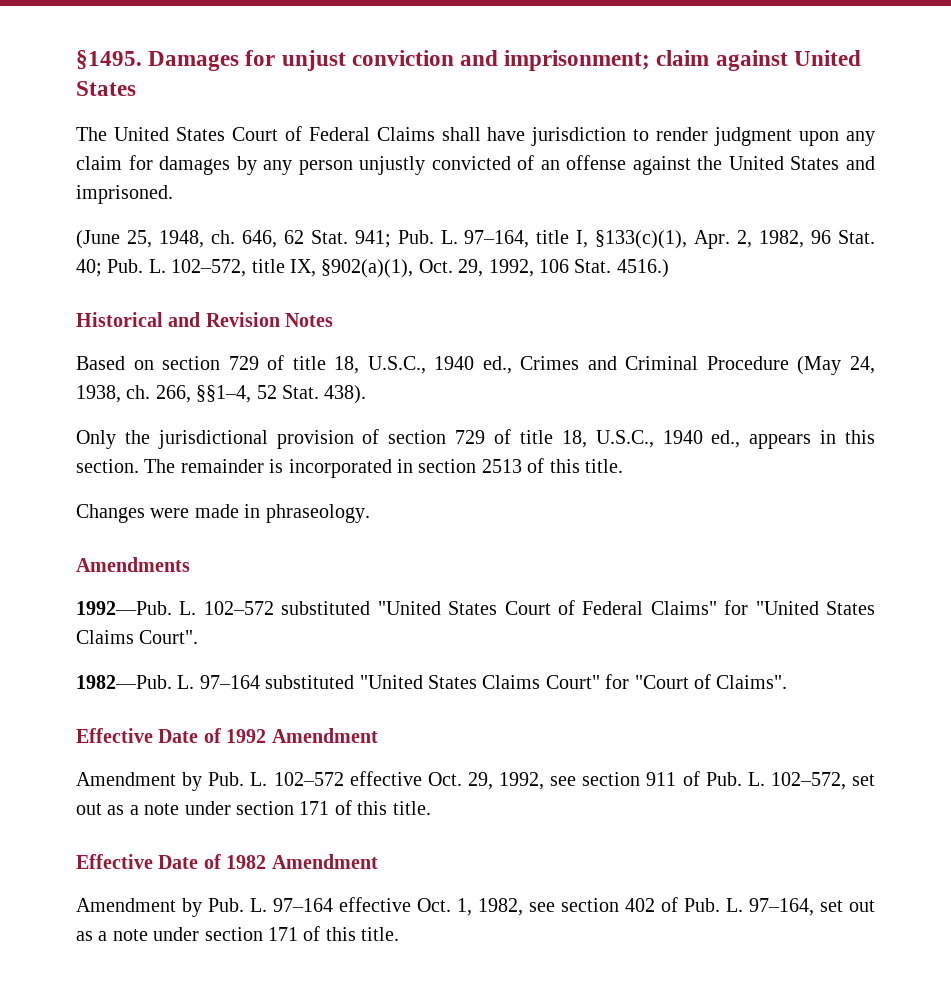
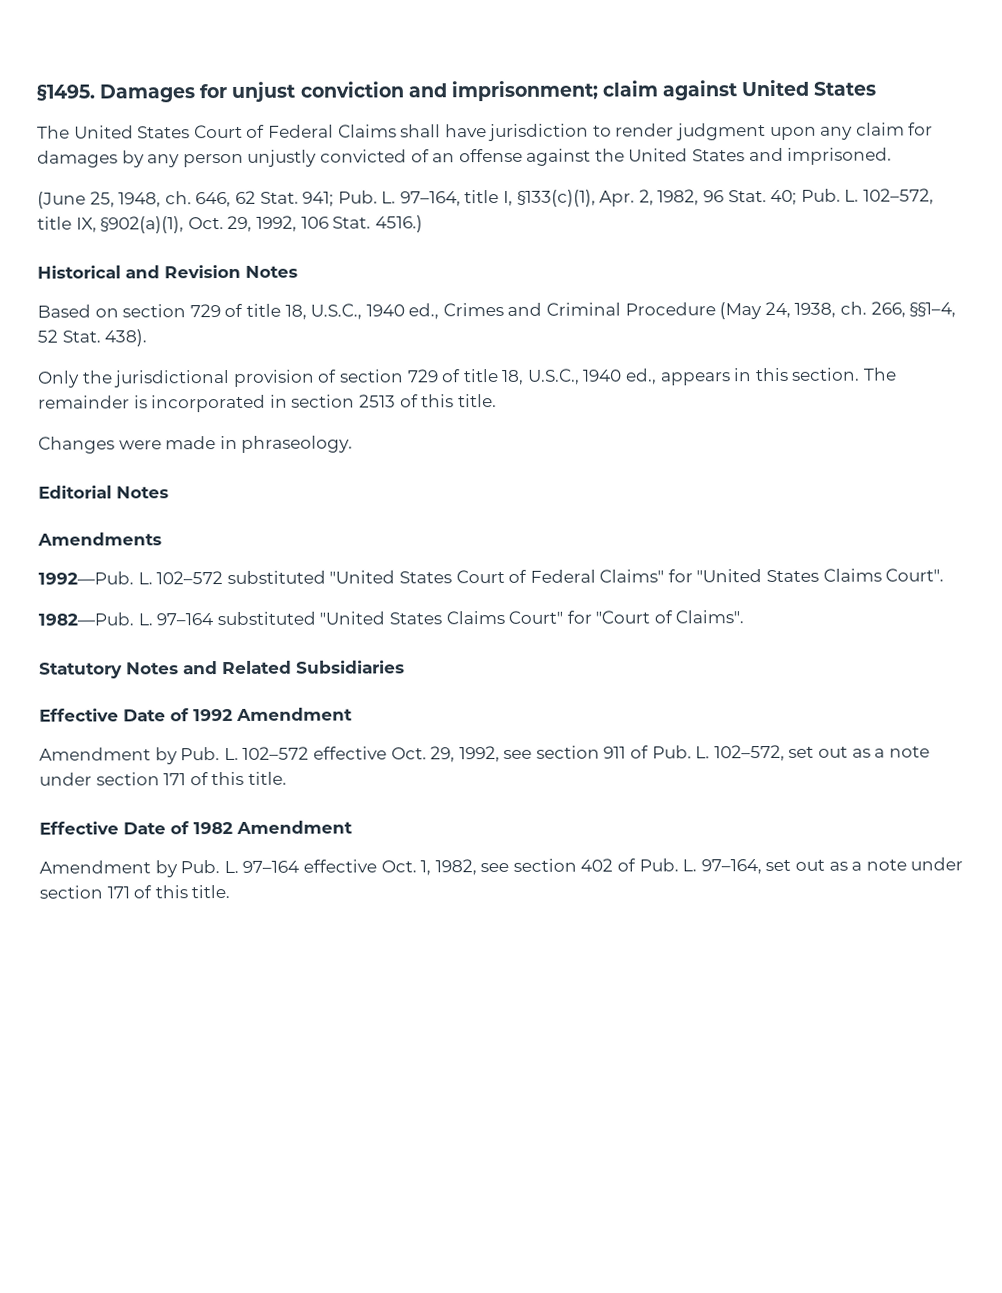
(370, 513) none -> [38,485,169,499] // Editorial Notes
(788, 682) none -> [39,660,405,679] // Statutory Notes and Related Subsidiaries

